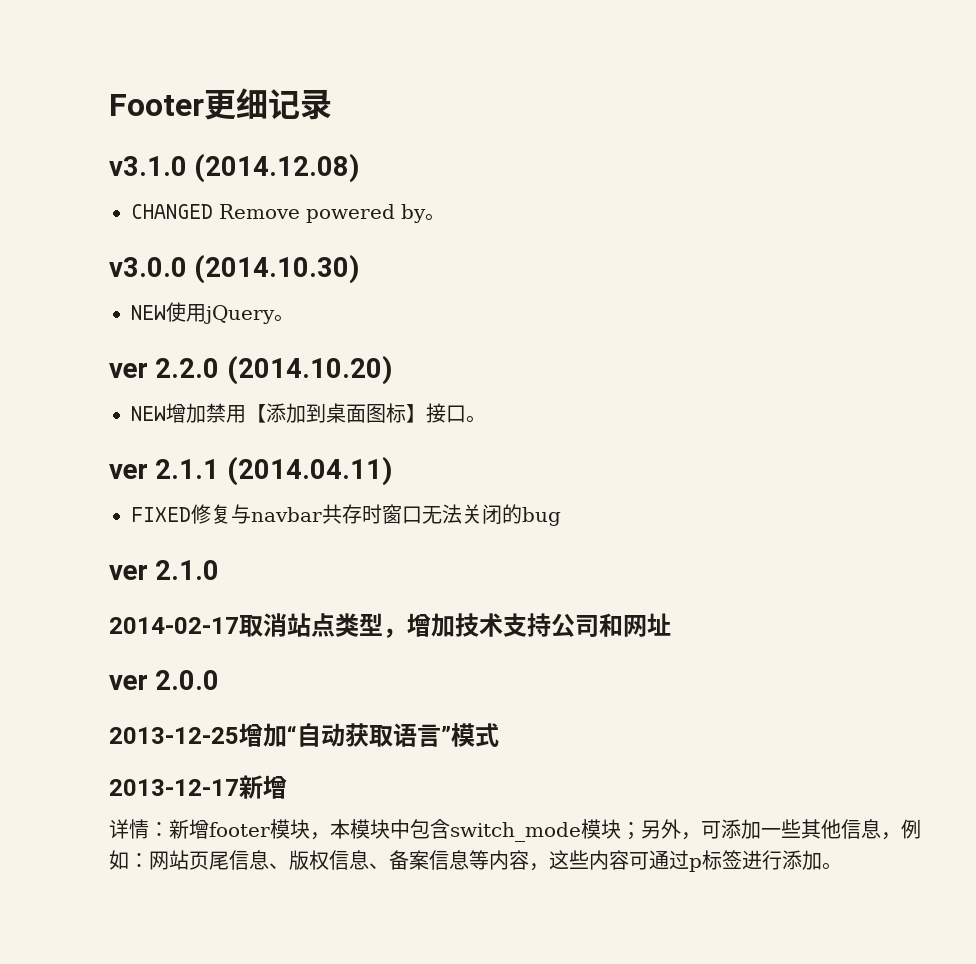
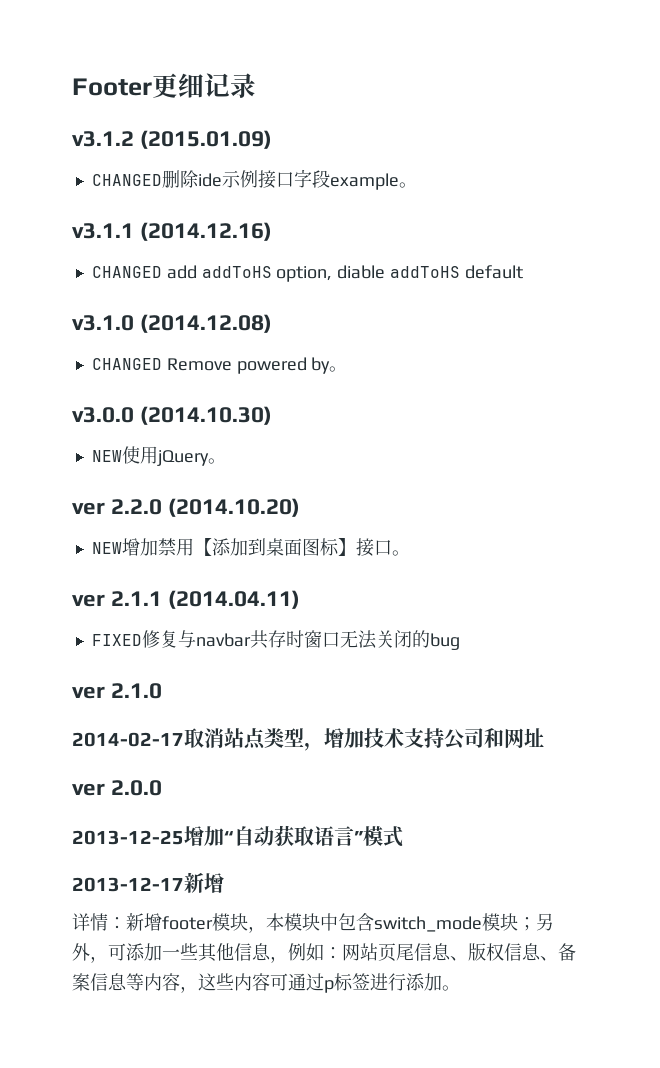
(332, 104) none -> [72,130,273,149] [91,169,417,190] [72,222,273,241] [91,265,523,282] // v3.1.2 (2015.01.09) // CHANGED删除ide示例接口字段example。 // v3.1.1 (2014.12.16) // CHANGED add addToHS option, diable addToHS default

